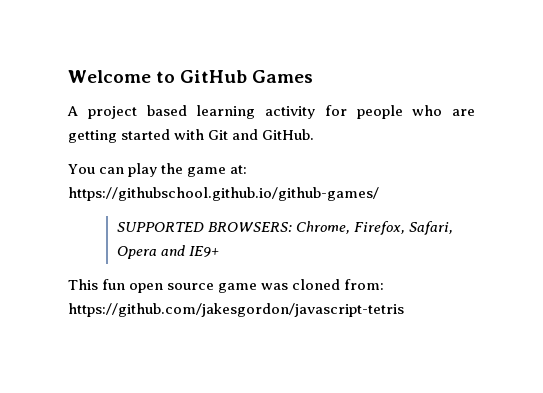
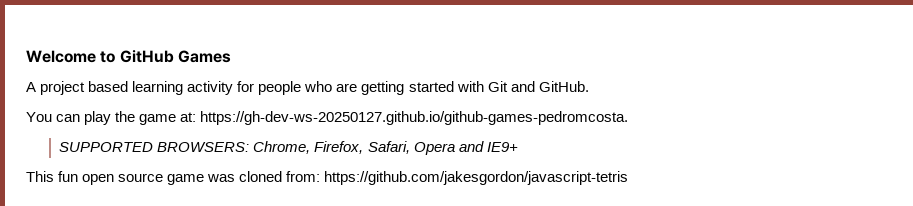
[68,187,379,201] https://githubschool.github.io/github-games/ -> [200,111,629,125] https://gh-dev-ws-20250127.github.io/github-games-pedromcosta.

